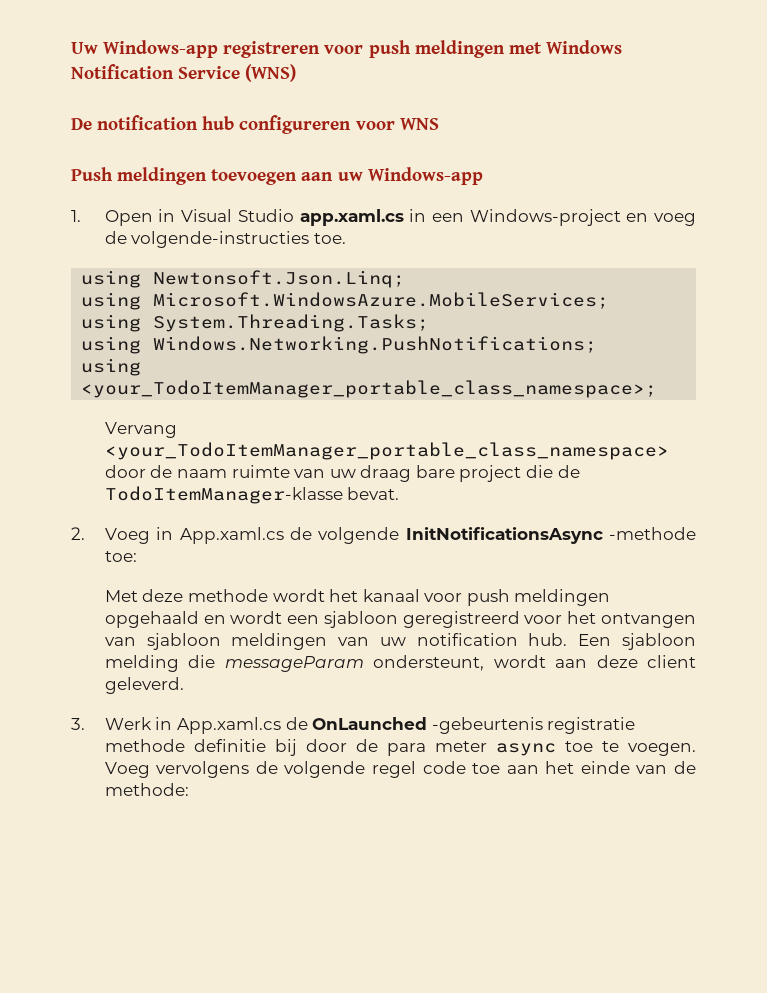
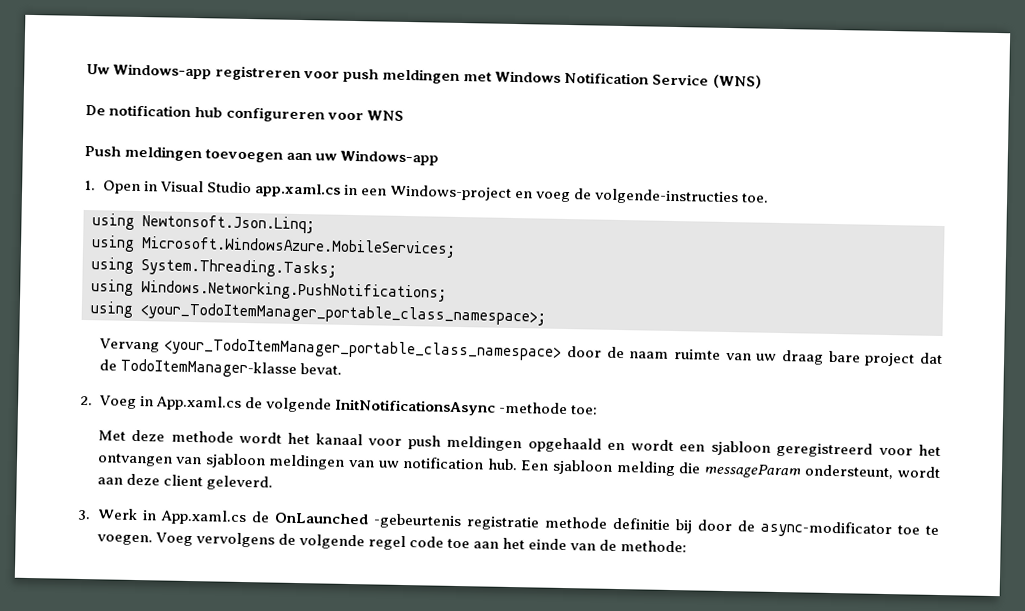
[526,465,554,478] die -> [919,352,943,365] dat
[386,741,556,756] para meter async -> [759,520,893,539] async-modificator

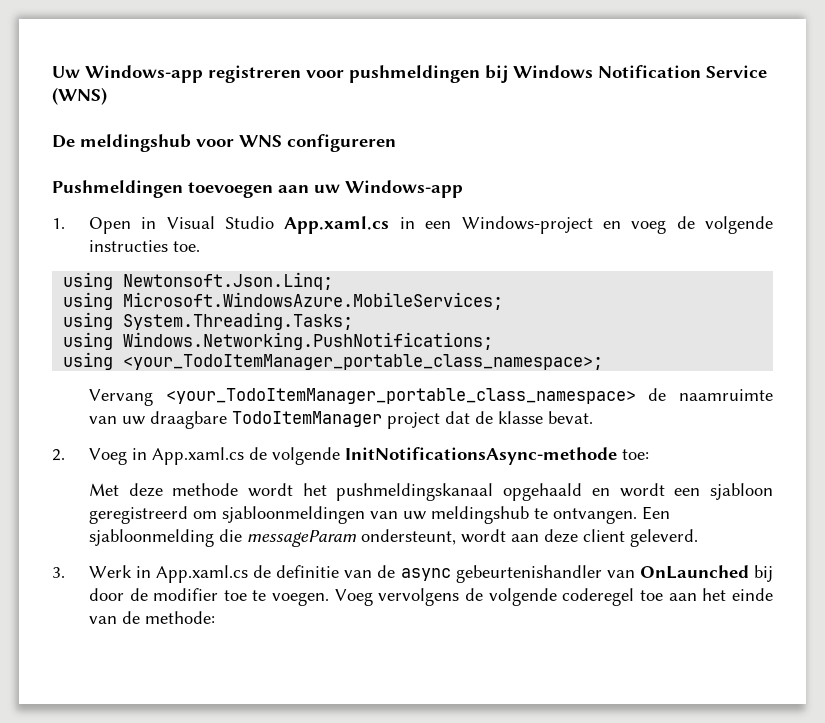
[343,68,493,84] push meldingen met -> [349,65,508,83] pushmeldingen bij
[109,104,326,123] notification hub configureren -> [80,134,191,152] meldingshub
[84,145,203,162] // Push meldingen -> [287,134,396,152] [52,180,183,198] configureren // Pushmeldingen
[253,183,341,198] app.xaml.cs -> [284,216,390,234] App.xaml.cs
[594,188,740,206] volgende-instructies -> [705,216,773,234] [88,240,168,252] volgende instructies
[566,346,861,365] door de naam ruimte van uw draag bare -> [648,388,773,401] [88,411,382,429] de naamruimte van uw draagbare TodoItemManager
[119,358,297,378] TodoItemManager-klasse -> [497,411,543,424] klasse
[333,398,568,416] InitNotificationsAsync -methode -> [344,447,617,465] InitNotificationsAsync-methode
[315,433,523,452] kanaal voor push meldingen -> [336,483,494,501] pushmeldingskanaal
[878,444,942,457] [96,453,676,477] voor het ontvangen van sjabloon meldingen van uw notification hub. Een sjabloon melding -> [192,506,670,524] [88,529,214,547] om sjabloonmeldingen van uw meldingshub te ontvangen. Een sjabloonmelding
[273,512,671,531] OnLaunched -gebeurtenis registratie methode definitie -> [276,565,749,583] definitie van de async gebeurtenishandler van OnLaunched
[759,520,893,539] async-modificator -> [153,588,219,601] modifier
[367,535,444,551] regel code -> [562,588,635,606] coderegel

